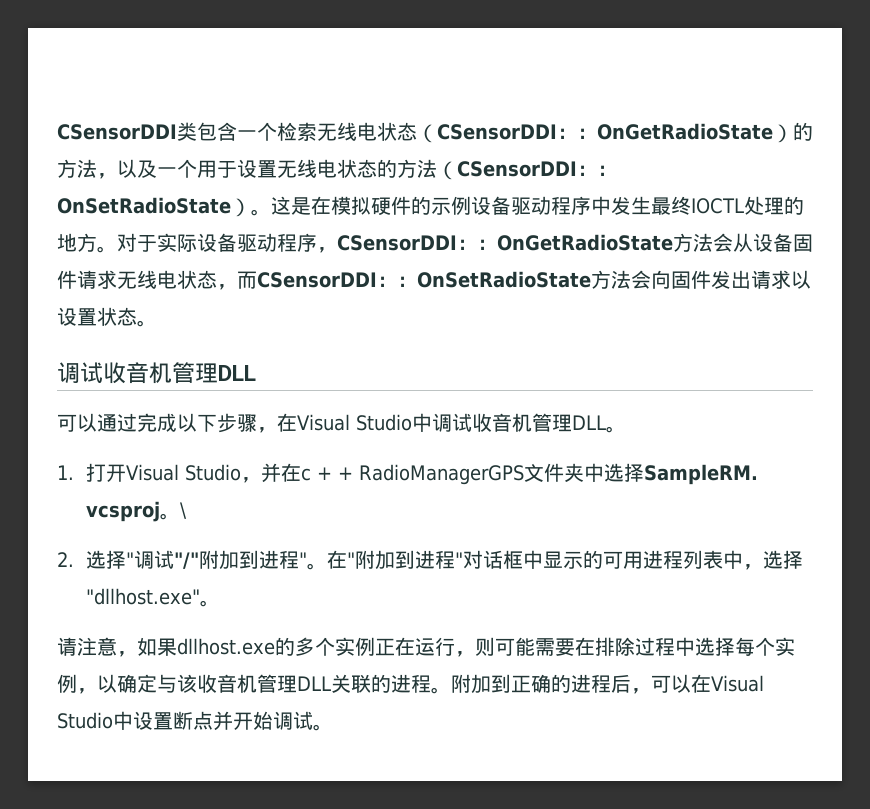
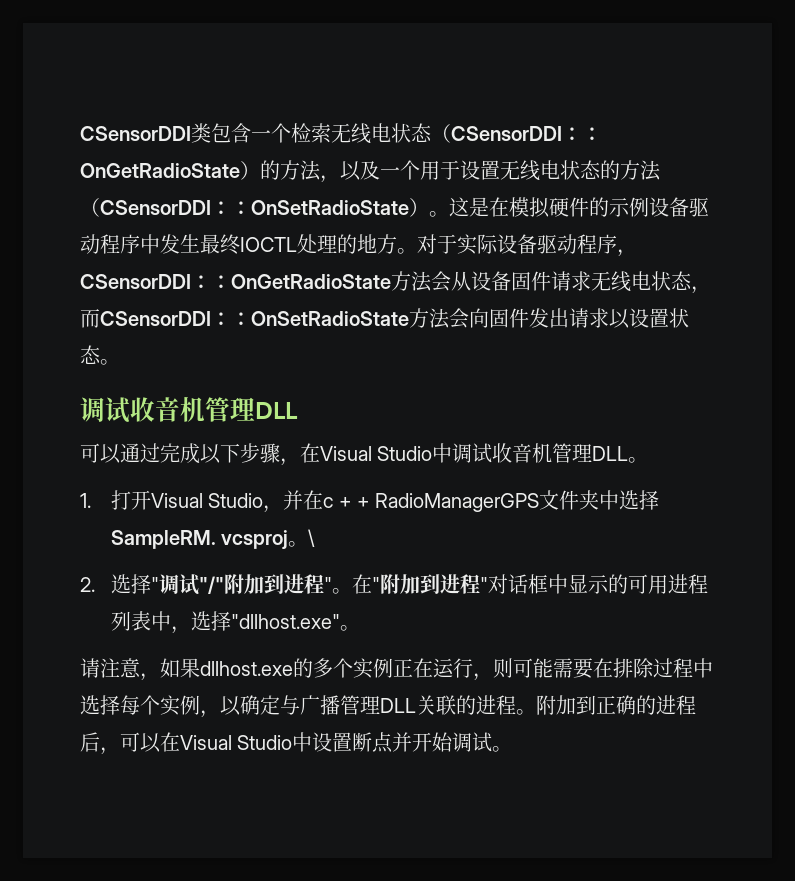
[177,674,257,693] 该收音机 -> [300,695,340,715] 广播

